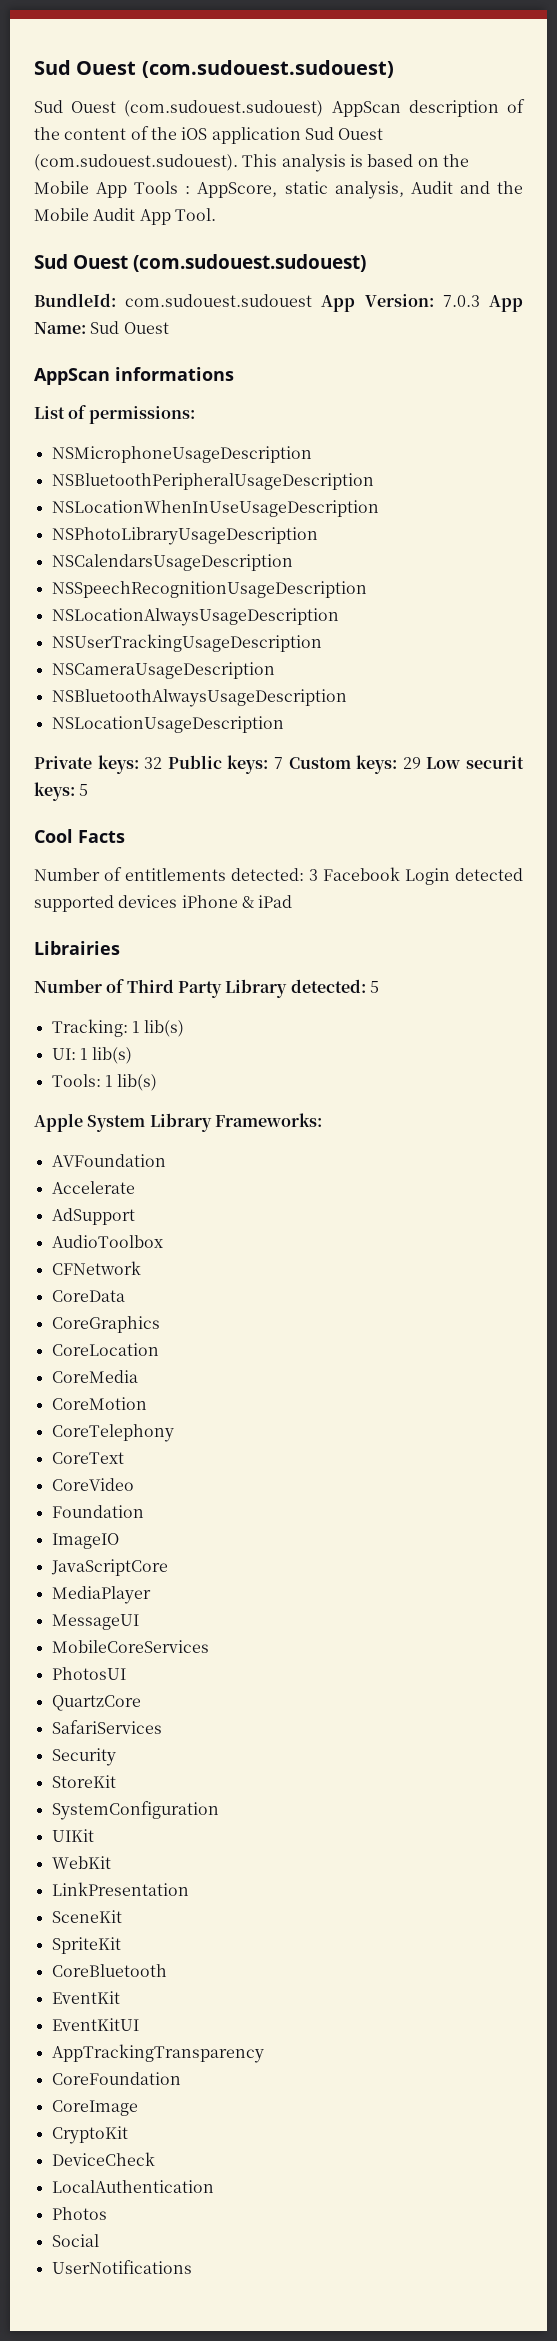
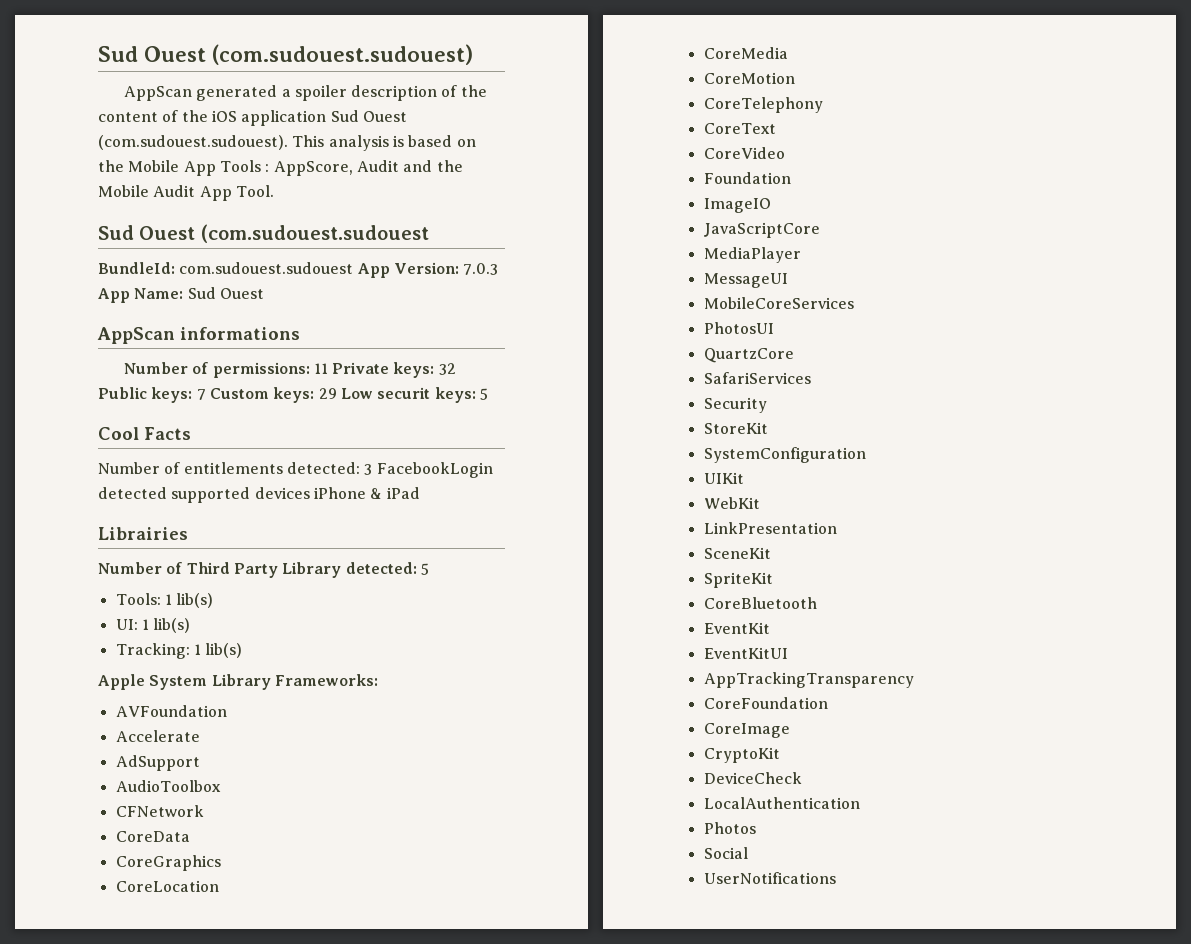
[34,60,394,78] [34,100,401,117] Sud Ouest (com.sudouest.sudouest) // Sud Ouest (com.sudouest.sudouest) AppScan -> [98,44,473,65] [123,85,347,101] Sud Ouest (com.sudouest.sudouest) // AppScan generated a spoiler
[284,181,404,199] static analysis, -> (353, 168) none
[133,254,367,272] (com.sudouest.sudouest) -> [200,224,429,243] (com.sudouest.sudouest
[34,406,65,419] List -> [123,362,188,374] Number
[51,446,312,463] [51,473,374,490] [51,500,379,517] [51,527,318,545] [51,554,293,571] [51,581,367,598] [51,608,339,626] [51,634,322,652] [51,662,275,679] [51,689,347,707] [51,716,284,733] // NSMicrophoneUsageDescription // NSBluetoothPeripheralUsageDescription // NSLocationWhenInUseUsageDescription // NSPhotoLibraryUsageDescription // NSCalendarsUsageDescription // NSSpeechRecognitionUsageDescription // NSLocationAlwaysUsageDescription // NSUserTrackingUsageDescription // NSCameraUsageDescription // NSBluetoothAlwaysUsageDescription // NSLocationUsageDescription // -> [313,363,328,374] 11
[323,867,450,885] Facebook Login -> [376,462,493,478] FacebookLogin
[51,1019,128,1037] Tracking: -> [115,593,161,605] Tools:
[51,1074,101,1087] Tools: -> [115,643,190,659] Tracking:

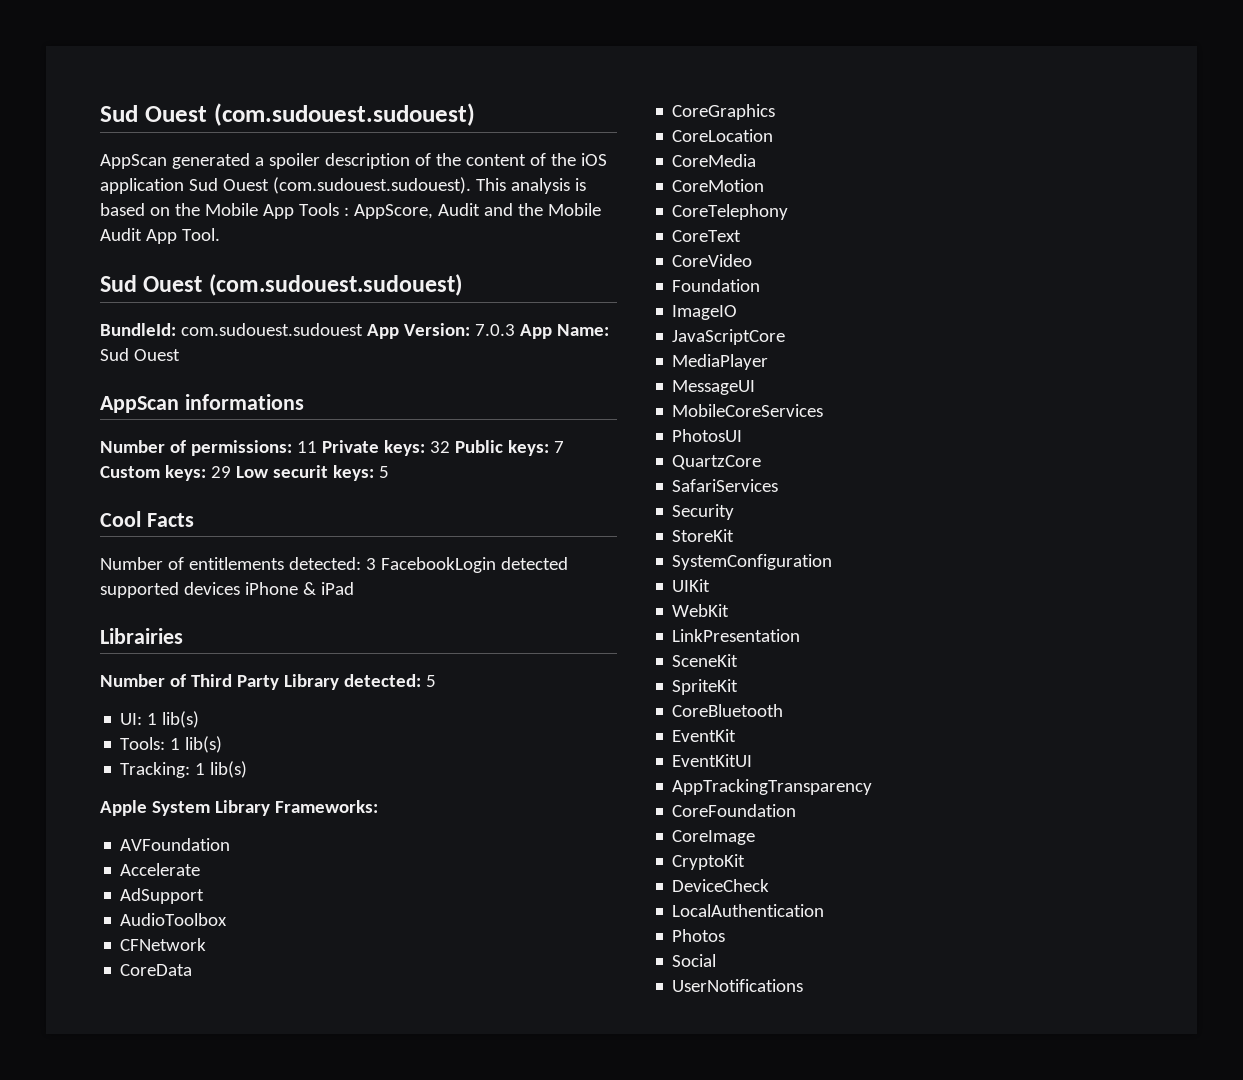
[200,224,429,243] (com.sudouest.sudouest -> [208,274,462,296] (com.sudouest.sudouest)
[115,593,214,608] [115,619,138,630] Tools: 1 lib(s) // UI: -> [120,711,200,728] [120,737,166,750] UI: 1 lib(s) // Tools:

